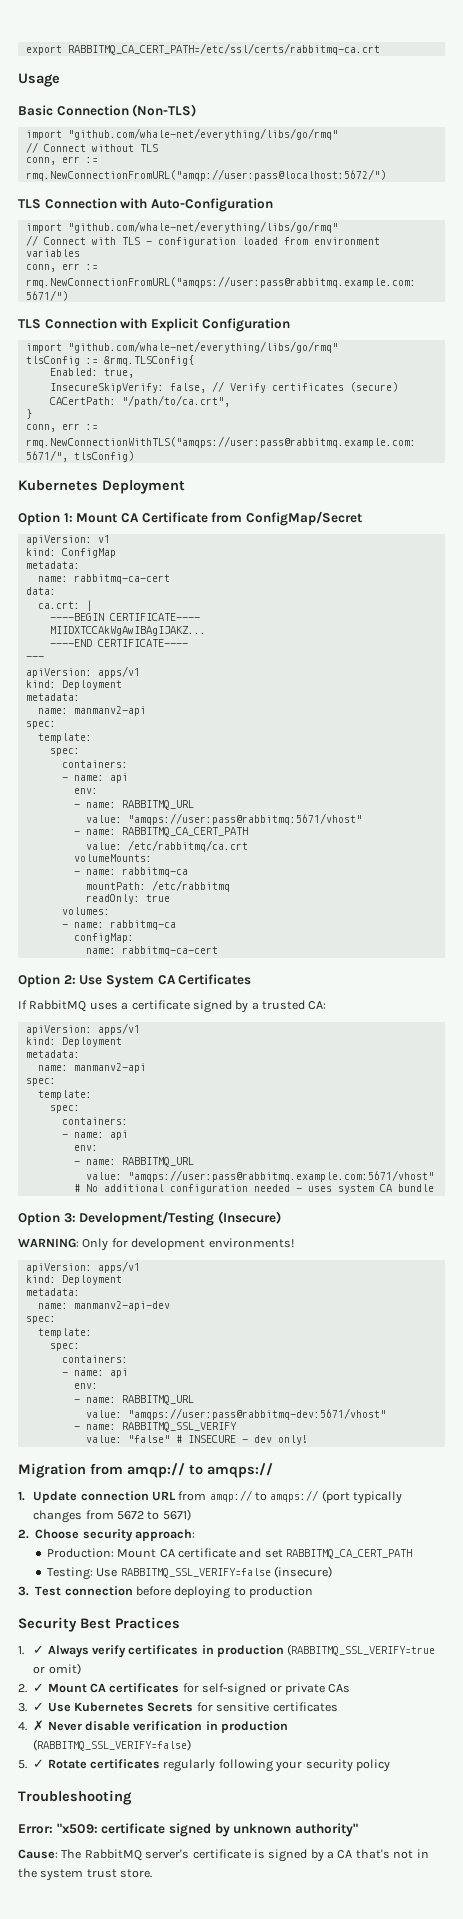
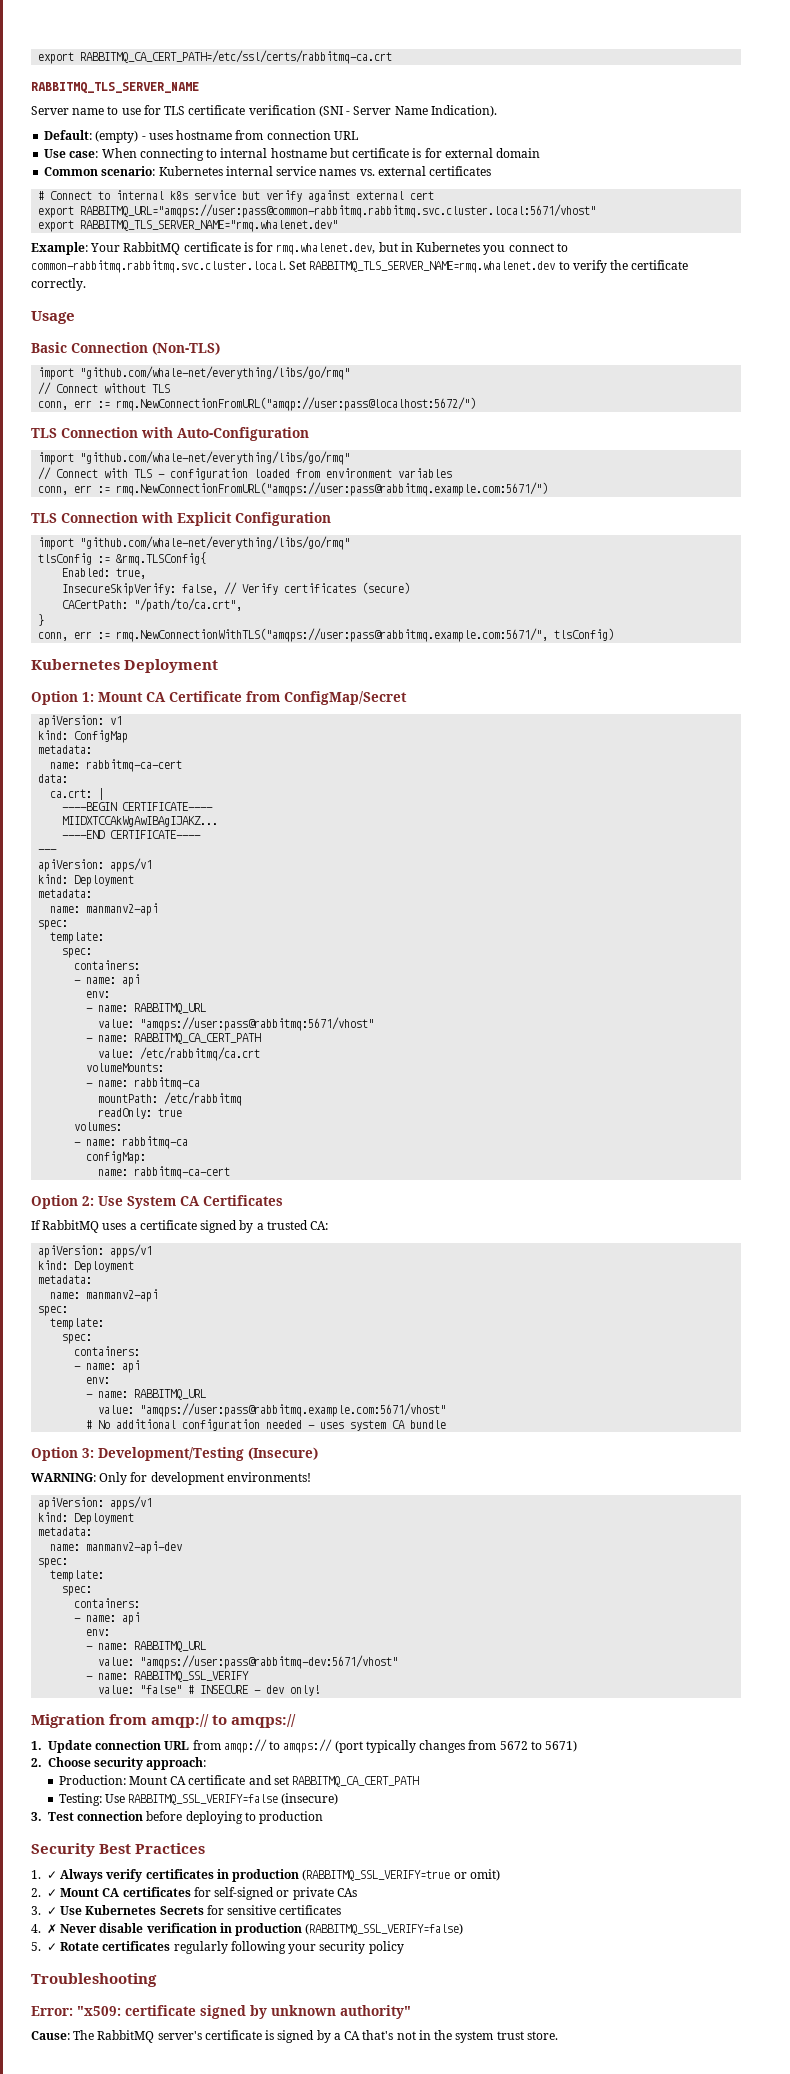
(380, 49) none -> [31,82,199,93] [31,105,497,117] [44,130,358,143] [44,148,541,161] [44,166,492,176] [38,190,435,202] [38,204,597,218] [38,220,339,232] [31,242,568,255] [31,260,689,273] [31,278,86,291] // RABBITMQ_TLS_SERVER_NAME // Server name to use for TLS certificate verification (SNI - Server Name Indication). // Default: (empty) - uses hostname from connection URL // Use case: When connecting to internal hostname but certificate is for external domain // Common scenario: Kubernetes internal service names vs. external certificates // # Connect to internal k8s service but verify against external cert // export RABBITMQ_URL="amqps://user:pass@common-rabbitmq.rabbitmq.svc.cluster.local:5671/vhost" // export RABBITMQ_TLS_SERVER_NAME="rmq.whalenet.dev" // Example: Your RabbitMQ certificate is for rmq.whalenet.dev, but in Kubernetes you connect to common-rabbitmq.rabbitmq.svc.cluster.local. Set RABBITMQ_TLS_SERVER_NAME=rmq.whalenet.dev to verify the certificate correctly.

